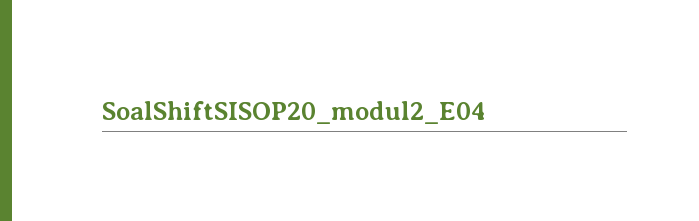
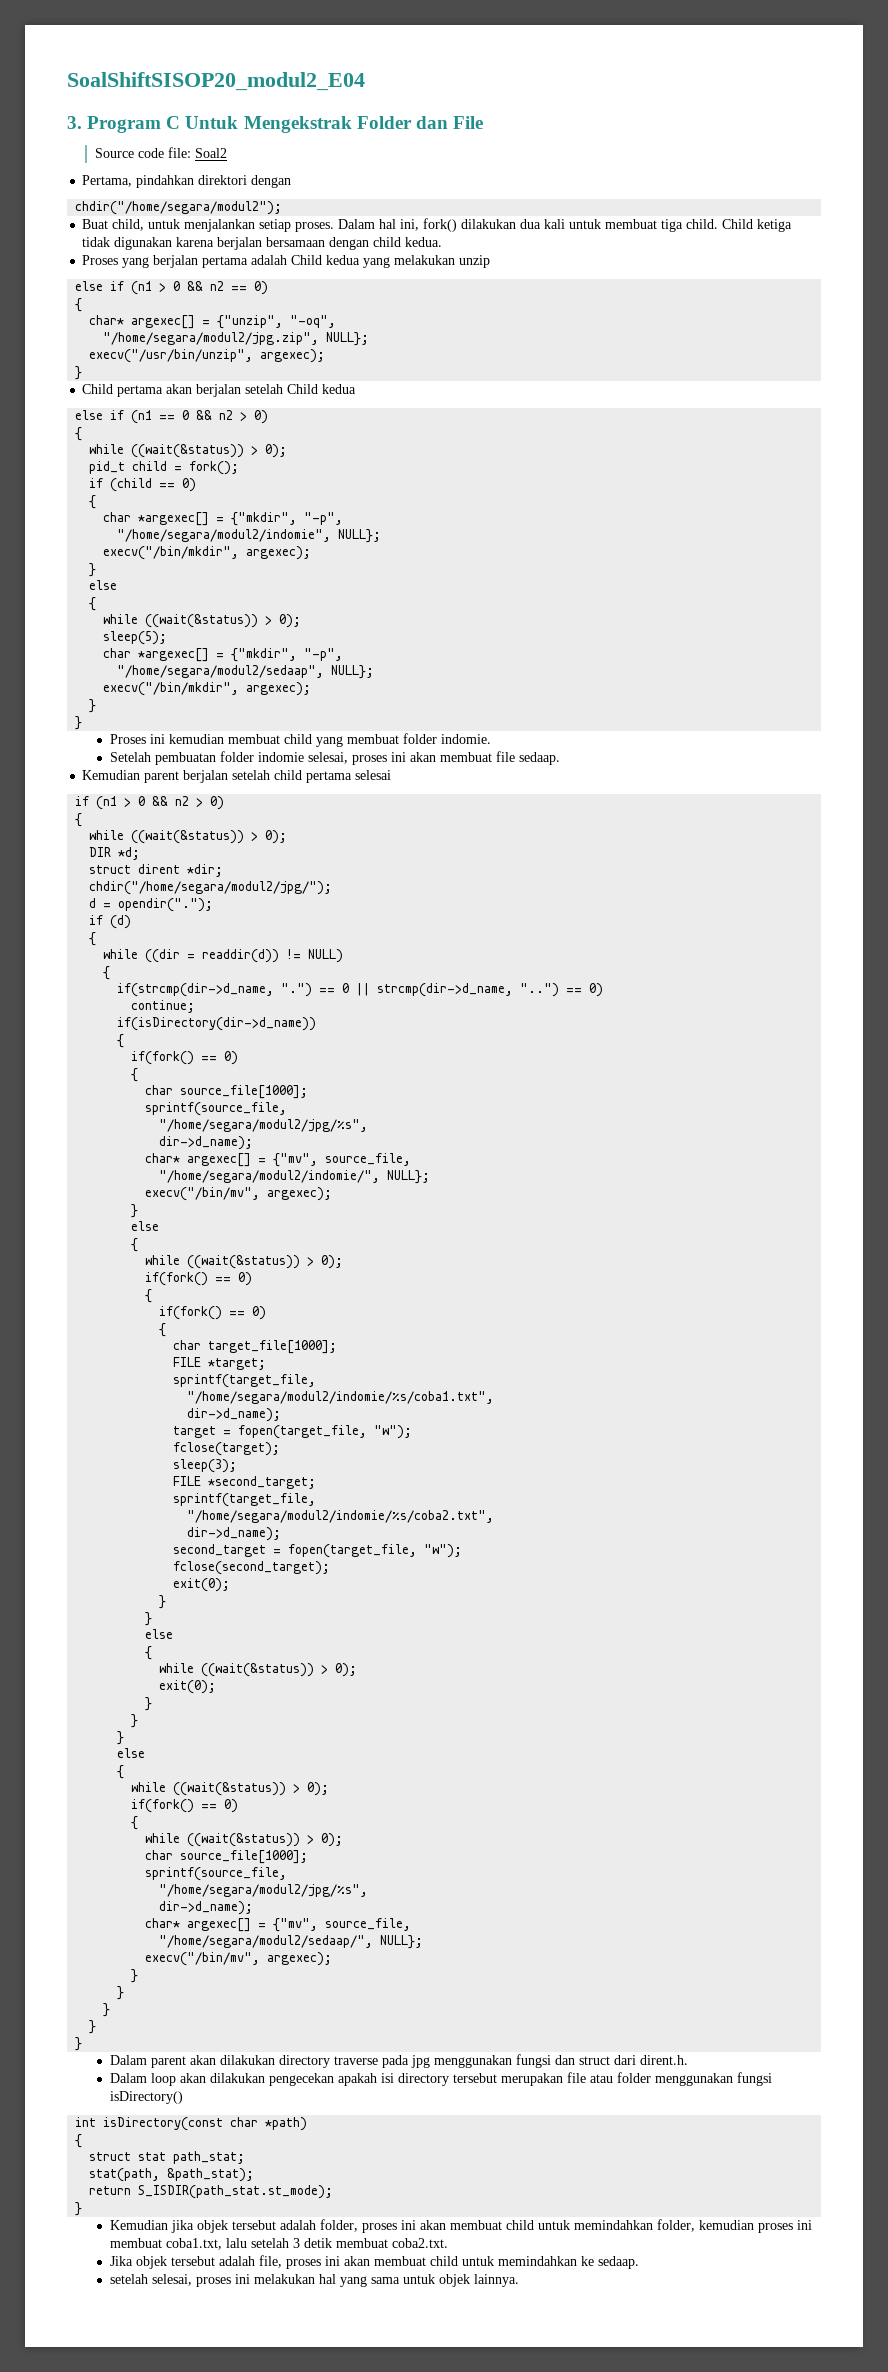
(486, 112) none -> [67,116,483,133] [94,147,227,158] [82,175,292,188] [75,201,283,215] [82,218,793,232] [82,237,443,250] [82,255,491,268] [75,281,269,295] [75,298,83,312] [89,315,337,329] [103,332,370,346] [89,349,326,363] [75,366,83,380] [82,384,357,397] [75,410,269,424] [75,427,83,441] [89,444,288,458] [89,461,240,475] [89,478,197,492] [89,495,97,509] [103,512,344,526] [117,529,382,543] [103,546,312,560] [89,563,97,577] [89,580,118,590] [89,597,97,611] [103,614,302,628] [103,631,168,645] [103,648,344,662] [117,665,375,679] [103,682,312,696] [89,699,97,713] [75,716,83,730] [109,733,491,747] [109,751,560,765] [82,770,392,783] [75,796,225,810] [75,813,83,827] [89,830,288,844] [89,847,141,860] [89,864,224,877] [89,881,333,895] [89,898,214,912] [89,915,132,929] [89,932,97,946] [103,949,344,963] [103,966,111,980] [117,983,604,997] [131,1000,196,1013] [117,1017,317,1031] [117,1034,125,1048] [131,1051,239,1065] [131,1068,139,1082] [145,1085,309,1099] [145,1102,288,1116] [159,1119,369,1132] [159,1136,254,1150] [145,1153,412,1167] [159,1170,431,1184] [145,1187,333,1201] [131,1204,139,1218] [131,1221,160,1231] [131,1238,139,1252] [145,1255,344,1269] [145,1272,253,1286] [145,1289,153,1303] [159,1306,267,1320] [159,1323,167,1337] [173,1340,338,1354] [173,1357,267,1370] [173,1374,317,1388] [187,1391,495,1404] [187,1408,282,1422] [173,1425,413,1439] [173,1442,281,1456] [173,1459,238,1473] [173,1476,317,1489] [173,1493,317,1507] [187,1510,495,1523] [187,1527,282,1541] [173,1544,463,1558] [173,1561,331,1575] [173,1578,231,1592] [159,1595,167,1609] [145,1612,153,1626] [145,1629,174,1639] [145,1646,153,1660] [159,1663,358,1677] [159,1680,217,1694] [145,1697,153,1711] [131,1714,139,1728] [117,1731,125,1745] [117,1748,146,1758] [117,1765,125,1779] [131,1782,330,1796] [131,1799,239,1813] [131,1816,139,1830] [145,1833,344,1847] [145,1850,309,1864] [145,1867,288,1881] [159,1884,369,1897] [159,1901,254,1915] [145,1918,412,1932] [159,1935,424,1949] [145,1952,333,1966] [131,1969,139,1983] [117,1986,125,2000] [103,2003,111,2017] [89,2020,97,2034] [75,2037,83,2051] [109,2054,688,2068] [109,2072,772,2086] [109,2091,183,2104] [75,2117,308,2131] [75,2134,83,2148] [89,2151,246,2164] [89,2168,255,2182] [89,2185,334,2199] [75,2202,83,2216] [109,2219,812,2233] [109,2238,448,2250] [109,2255,639,2269] [109,2274,519,2287] // 3. Program C Untuk Mengekstrak Folder dan File // Source code file: Soal2 // Pertama, pindahkan direktori dengan // chdir("/home/segara/modul2"); // Buat child, untuk menjalankan setiap proses. Dalam hal ini, fork() dilakukan dua kali untuk membuat tiga child. Child ketiga tidak digunakan karena berjalan bersamaan dengan child kedua. // Proses yang berjalan pertama adalah Child kedua yang melakukan unzip // else if (n1 > 0 && n2 == 0) // { // char* argexec[] = {"unzip", "-oq", // "/home/segara/modul2/jpg.zip", NULL}; // execv("/usr/bin/unzip", argexec); // } // Child pertama akan berjalan setelah Child kedua // else if (n1 == 0 && n2 > 0) // { // while ((wait(&status)) > 0); // pid_t child = fork(); // if (child == 0) // { // char *argexec[] = {"mkdir", "-p", // "/home/segara/modul2/indomie", NULL}; // execv("/bin/mkdir", argexec); // } // else // { // while ((wait(&status)) > 0); // sleep(5); // char *argexec[] = {"mkdir", "-p", // "/home/segara/modul2/sedaap", NULL}; // execv("/bin/mkdir", argexec); // } // } // Proses ini kemudian membuat child yang membuat folder indomie. // Setelah pembuatan folder indomie selesai, proses ini akan membuat file sedaap. // Kemudian parent berjalan setelah child pertama selesai // if (n1 > 0 && n2 > 0) // { // while ((wait(&status)) > 0); // DIR *d; // struct dirent *dir; // chdir("/home/segara/modul2/jpg/"); // d = opendir("."); // if (d) // { // while ((dir = readdir(d)) != NULL) // { // if(strcmp(dir->d_name, ".") == 0 || strcmp(dir->d_name, "..") == 0) // continue; // if(isDirectory(dir->d_name)) // { // if(fork() == 0) // { // char source_file[1000]; // sprintf(source_file, // "/home/segara/modul2/jpg/%s", // dir->d_name); // char* argexec[] = {"mv", source_file, // "/home/segara/modul2/indomie/", NULL}; // execv("/bin/mv", argexec); // } // else // { // while ((wait(&status)) > 0); // if(fork() == 0) // { // if(fork() == 0) // { // char target_file[1000]; // FILE *target; // sprintf(target_file, // "/home/segara/modul2/indomie/%s/coba1.txt", // dir->d_name); // target = fopen(target_file, "w"); // fclose(target); // sleep(3); // FILE *second_target; // sprintf(target_file, // "/home/segara/modul2/indomie/%s/coba2.txt", // dir->d_name); // second_target = fopen(target_file, "w"); // fclose(second_target); // exit(0); // } // } // else // { // while ((wait(&status)) > 0); // exit(0); // } // } // } // else // { // while ((wait(&status)) > 0); // if(fork() == 0) // { // while ((wait(&status)) > 0); // char source_file[1000]; // sprintf(source_file, // "/home/segara/modul2/jpg/%s", // dir->d_name); // char* argexec[] = {"mv", source_file, // "/home/segara/modul2/sedaap/", NULL}; // execv("/bin/mv", argexec); // } // } // } // } // } // Dalam parent akan dilakukan directory traverse pada jpg menggunakan fungsi dan struct dari dirent.h. // Dalam loop akan dilakukan pengecekan apakah isi directory tersebut merupakan file atau folder menggunakan fungsi isDirectory() // int isDirectory(const char *path) // { // struct stat path_stat; // stat(path, &path_stat); // return S_ISDIR(path_stat.st_mode); // } // Kemudian jika objek tersebut adalah folder, proses ini akan membuat child untuk memindahkan folder, kemudian proses ini membuat coba1.txt, lalu setelah 3 detik membuat coba2.txt. // Jika objek tersebut adalah file, proses ini akan membuat child untuk memindahkan ke sedaap. // setelah selesai, proses ini melakukan hal yang sama untuk objek lainnya.

